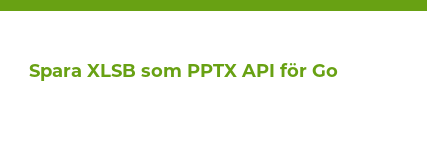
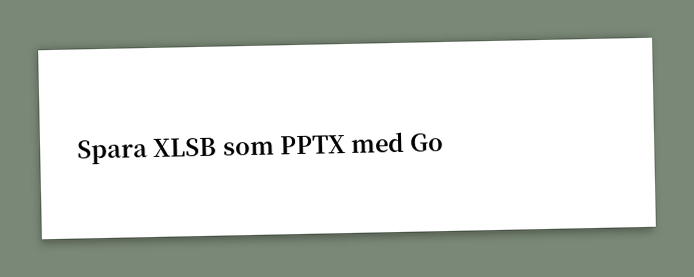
[241,63,307,77] API för -> [350,131,405,153] med

